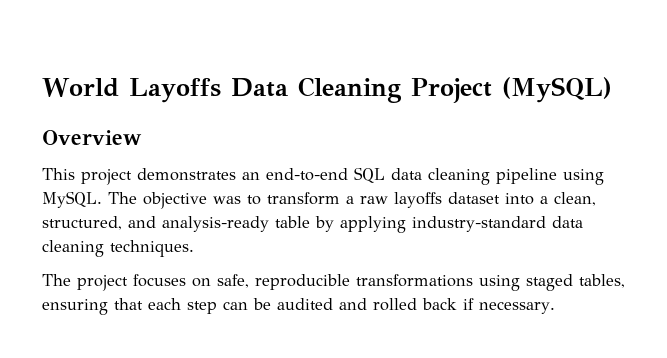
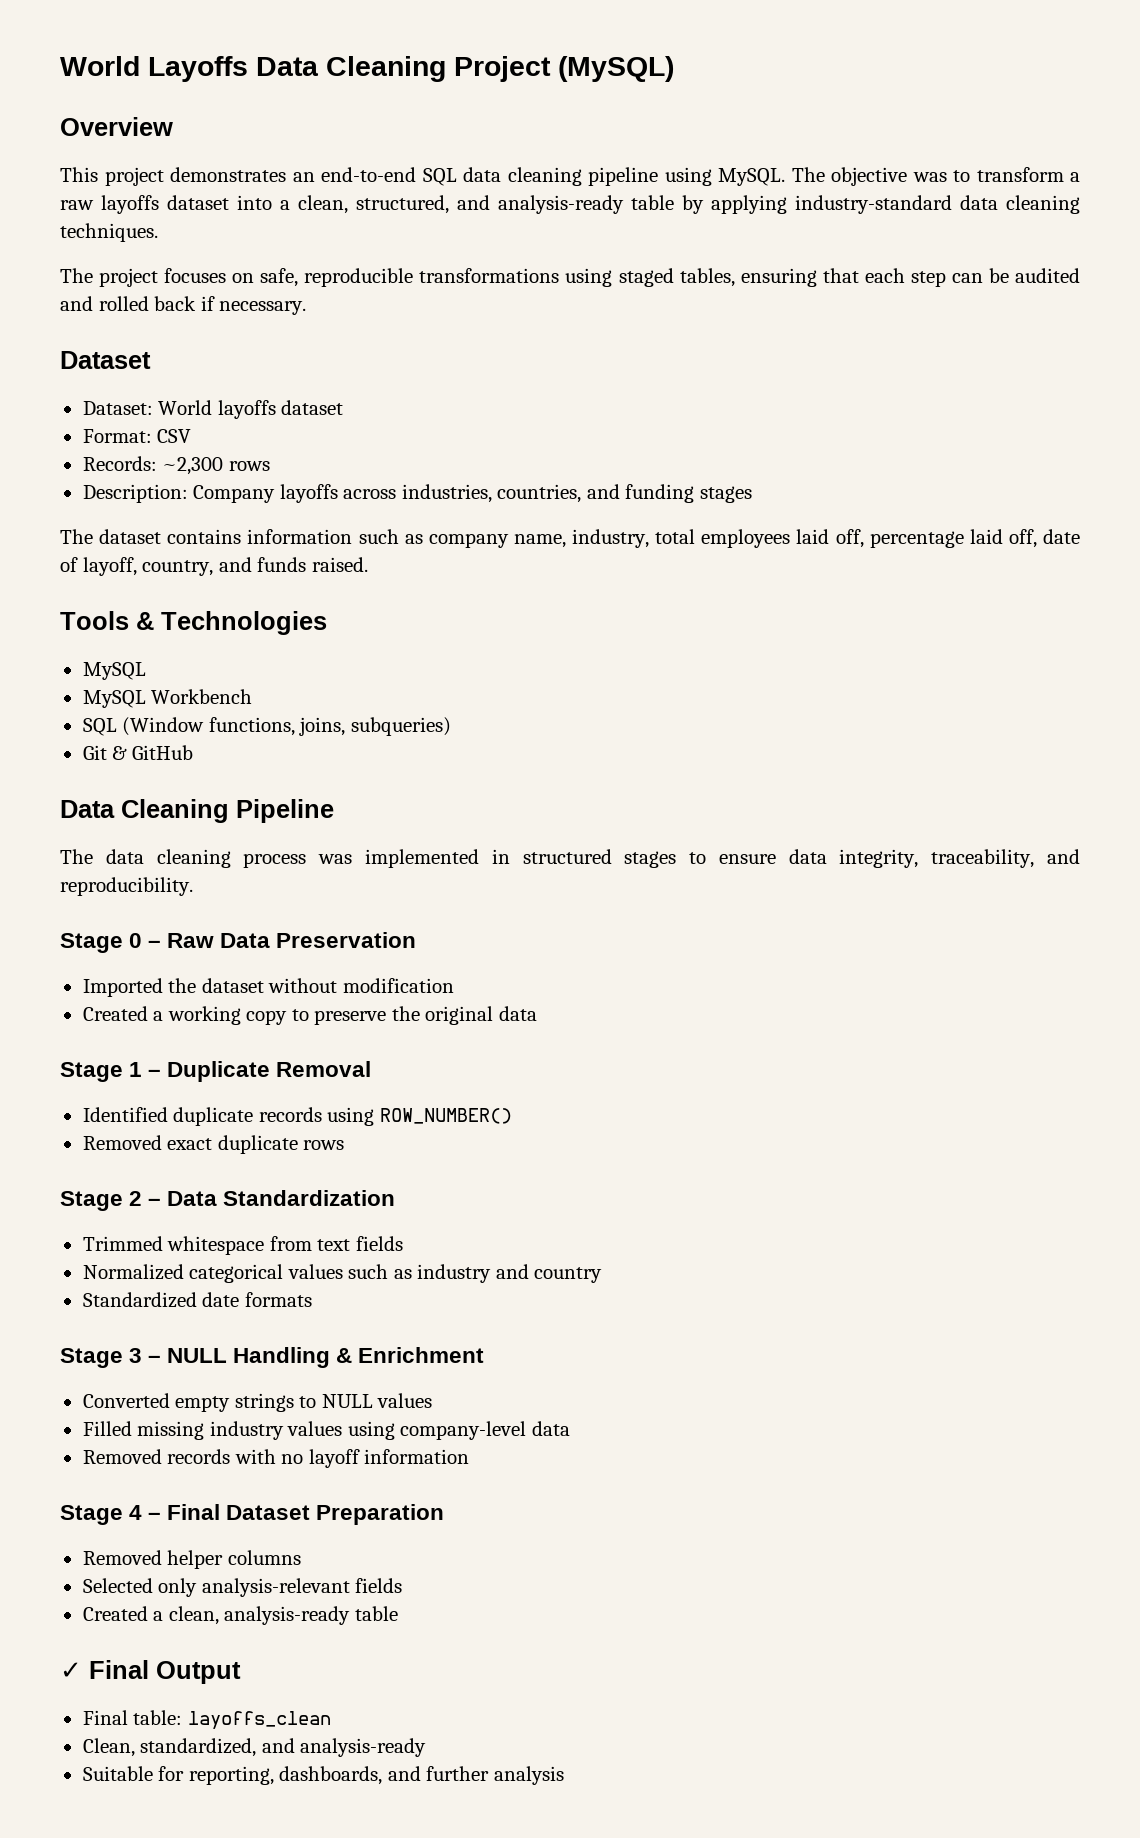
(555, 307) none -> [60,351,151,369] [82,400,344,419] [82,429,192,443] [82,456,270,475] [82,484,752,503] [60,529,1080,548] [60,557,368,576] [60,611,327,635] [82,662,146,680] [82,689,253,708] [82,717,451,736] [82,745,193,760] [60,799,334,823] [60,849,1081,868] [60,877,193,896] [60,932,417,953] [82,978,454,997] [82,1006,537,1025] [60,1061,372,1082] [82,1107,512,1126] [82,1135,345,1154] [60,1190,396,1211] [82,1236,403,1255] [82,1264,603,1283] [82,1292,312,1308] [60,1347,485,1368] [82,1393,433,1412] [82,1421,570,1440] [82,1449,470,1468] [60,1504,445,1525] [82,1550,301,1569] [82,1578,403,1597] [82,1606,398,1625] [60,1660,241,1684] [82,1710,331,1729] [82,1738,427,1757] [82,1766,564,1785] // Dataset // Dataset: World layoffs dataset // Format: CSV // Records: ~2,300 rows // Description: Company layoffs across industries, countries, and funding stages // The dataset contains information such as company name, industry, total employees laid off, percentage laid off, date of layoff, country, and funds raised. // Tools & Technologies // MySQL // MySQL Workbench // SQL (Window functions, joins, subqueries) // Git & GitHub // Data Cleaning Pipeline // The data cleaning process was implemented in structured stages to ensure data integrity, traceability, and reproducibility. // Stage 0 – Raw Data Preservation // Imported the dataset without modification // Created a working copy to preserve the original data // Stage 1 – Duplicate Removal // Identified duplicate records using ROW_NUMBER() // Removed exact duplicate rows // Stage 2 – Data Standardization // Trimmed whitespace from text fields // Normalized categorical values such as industry and country // Standardized date formats // Stage 3 – NULL Handling & Enrichment // Converted empty strings to NULL values // Filled missing industry values using company-level data // Removed records with no layoff information // Stage 4 – Final Dataset Preparation // Removed helper columns // Selected only analysis-relevant fields // Created a clean, analysis-ready table // ✓ Final Output // Final table: layoffs_clean // Clean, standardized, and analysis-ready // Suitable for reporting, dashboards, and further analysis

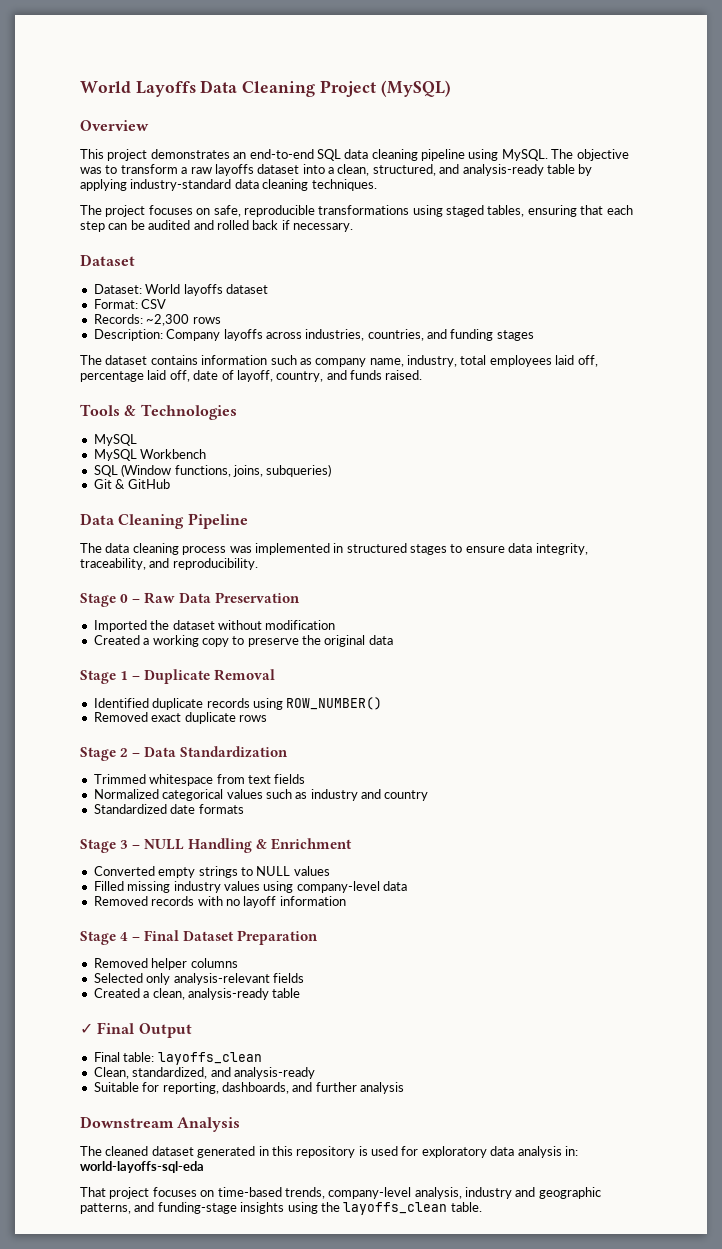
(564, 1775) none -> [80,1116,241,1132] [80,1146,578,1158] [80,1161,204,1173] [80,1187,601,1199] [80,1202,482,1215] // Downstream Analysis // The cleaned dataset generated in this repository is used for exploratory data analysis in: world-layoffs-sql-eda // That project focuses on time-based trends, company-level analysis, industry and geographic patterns, and funding-stage insights using the layoffs_clean table.

